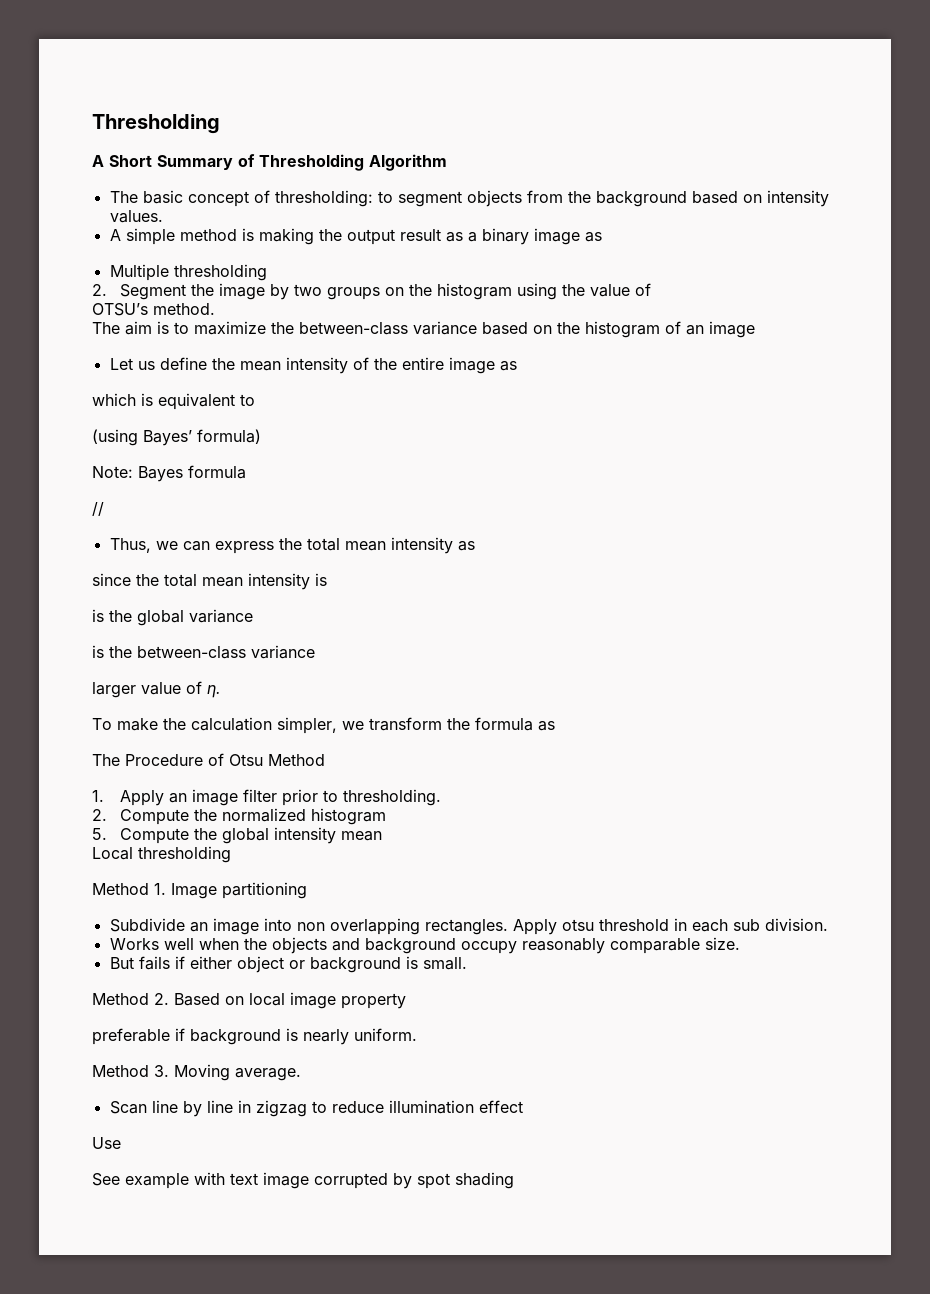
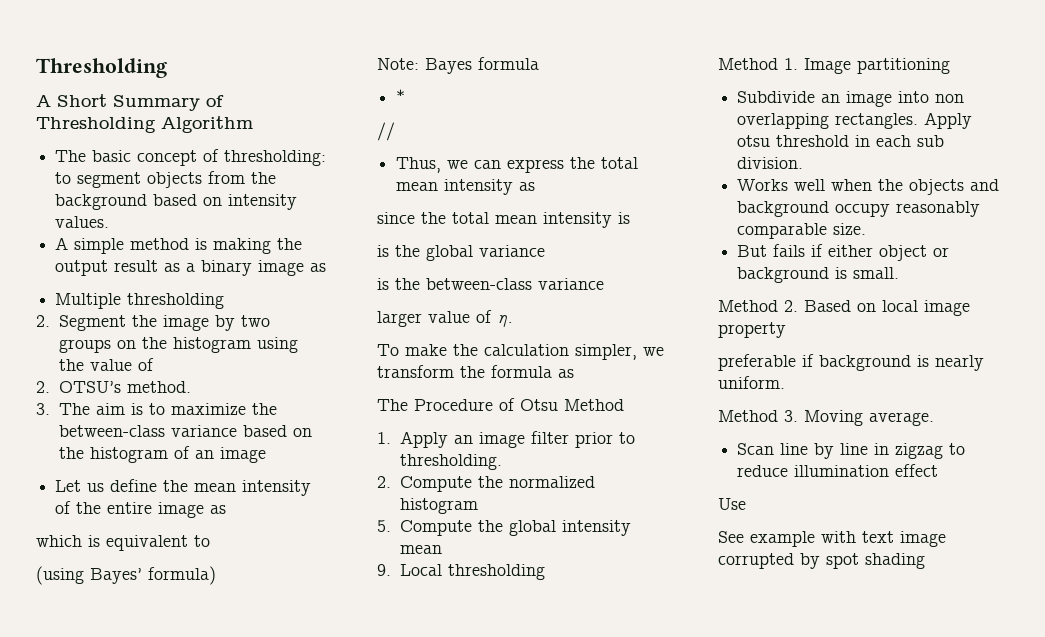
(652, 289) none -> [36,381,50,393] 2.
(215, 309) none -> [36,403,50,415] 3.
(246, 472) none -> [396,89,406,103] // *
(383, 836) none -> [377,564,391,576] 9.

